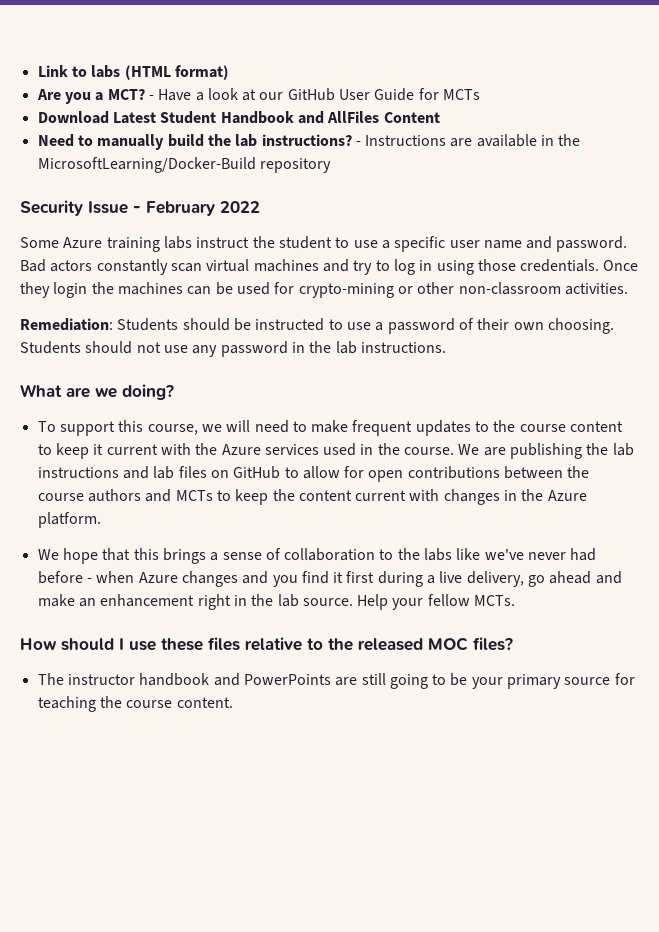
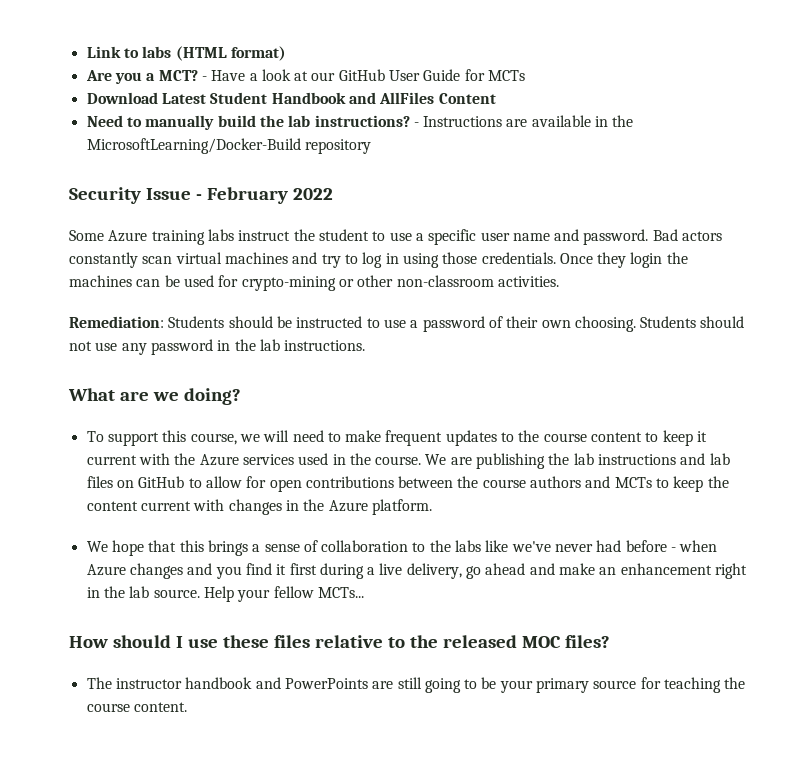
[474,595,516,606] MCTs. -> [317,587,364,598] MCTs...

